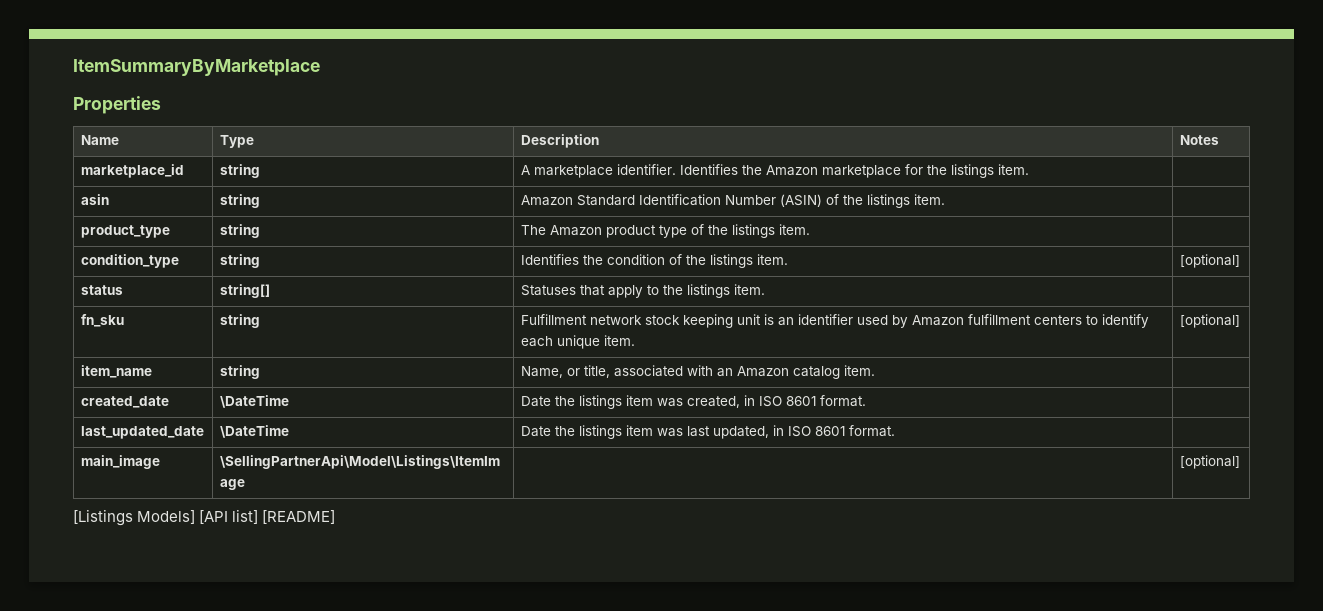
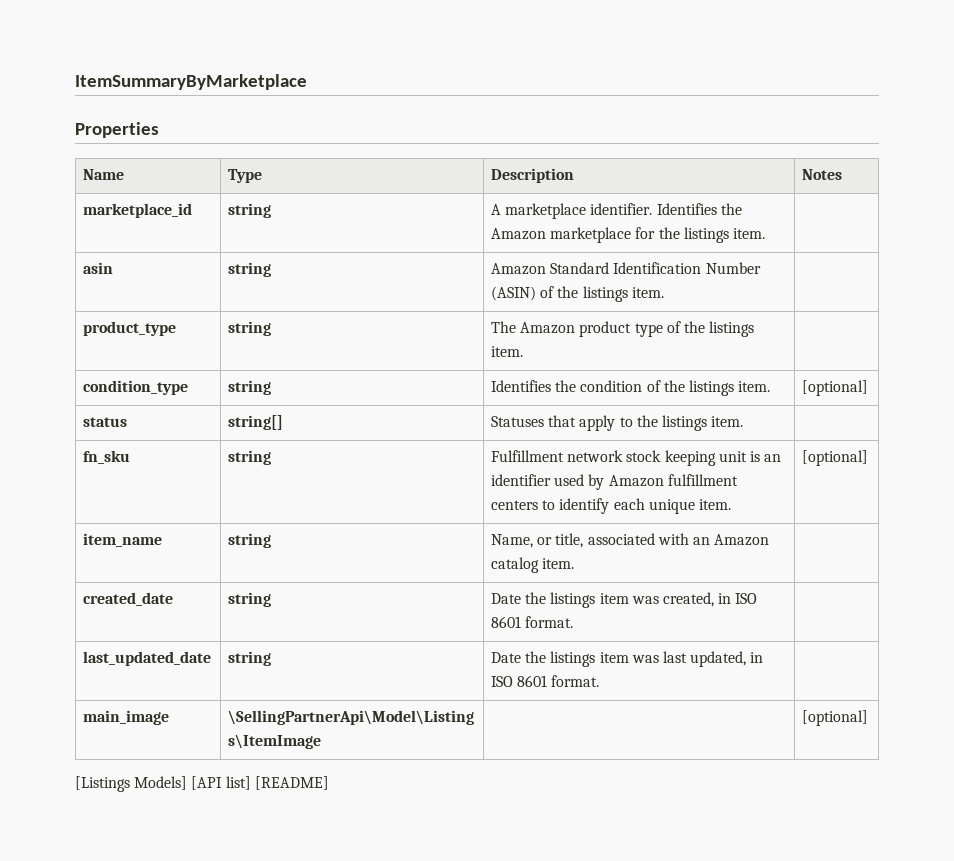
[219,395,289,408] \DateTime -> [228,592,272,607] string
[219,425,289,438] \DateTime -> [228,651,272,666] string

